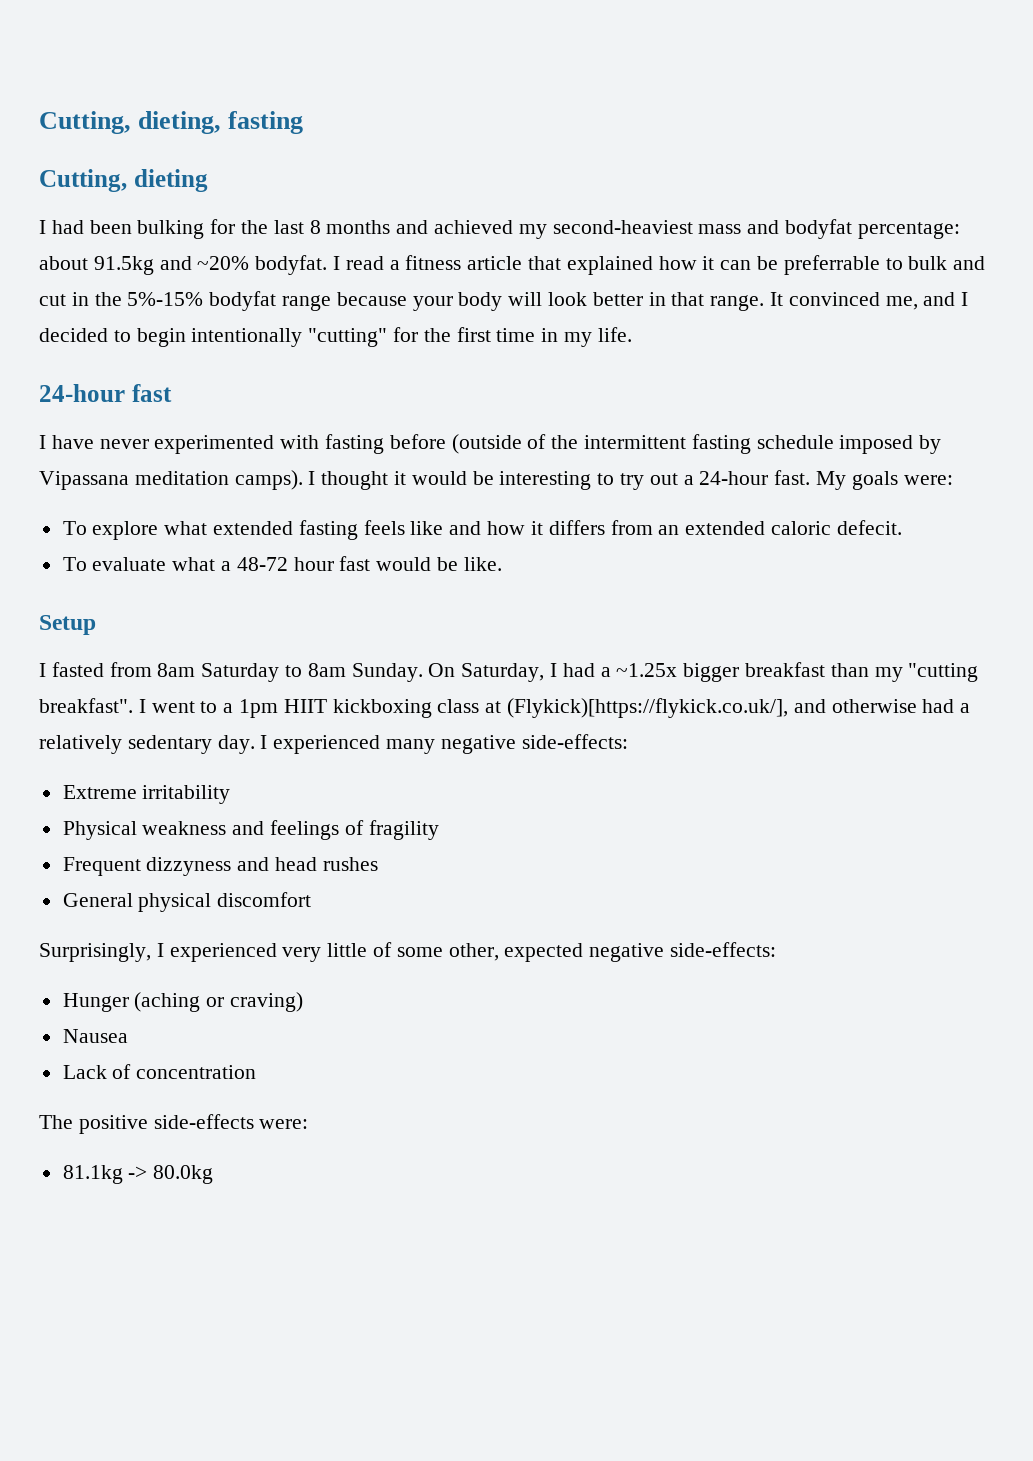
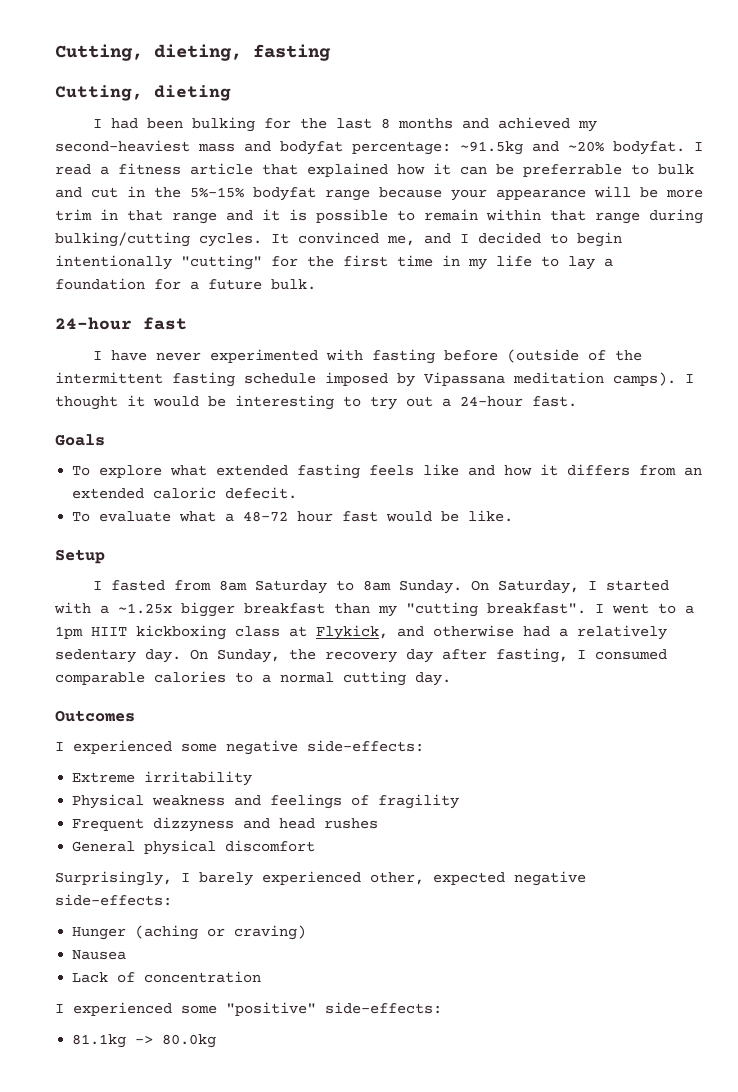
[39,256,154,275] about 91.5kg -> [460,141,523,155] ~91.5kg
[458,292,765,311] body will look better in that range. -> [496,186,703,200] [55,209,703,224] [55,232,262,247] appearance will be more trim in that range and it is possible to remain within that range during bulking/cutting cycles.
[597,327,632,342] life. -> [496,255,613,270] [55,278,316,290] life to lay a foundation for a future bulk.
[816,471,953,490] My goals were: -> [55,434,105,446] // Goals
[562,663,595,677] had -> [605,580,669,591] [54,602,91,614] started with
[507,698,789,718] (Flykick)[https://flykick.co.uk/], -> [316,625,388,640] Flykick,
[260,735,436,754] I experienced many -> [190,648,667,663] [55,671,451,686] [55,710,135,722] [55,740,217,754] On Sunday, the recovery day after fasting, I consumed comparable calories to a normal cutting day. // Outcomes // I experienced some
[169,942,443,962] experienced very little of some -> [199,871,361,886] barely experienced
[39,1114,309,1134] The positive side-effects were: -> [55,1002,442,1016] I experienced some "positive" side-effects:

